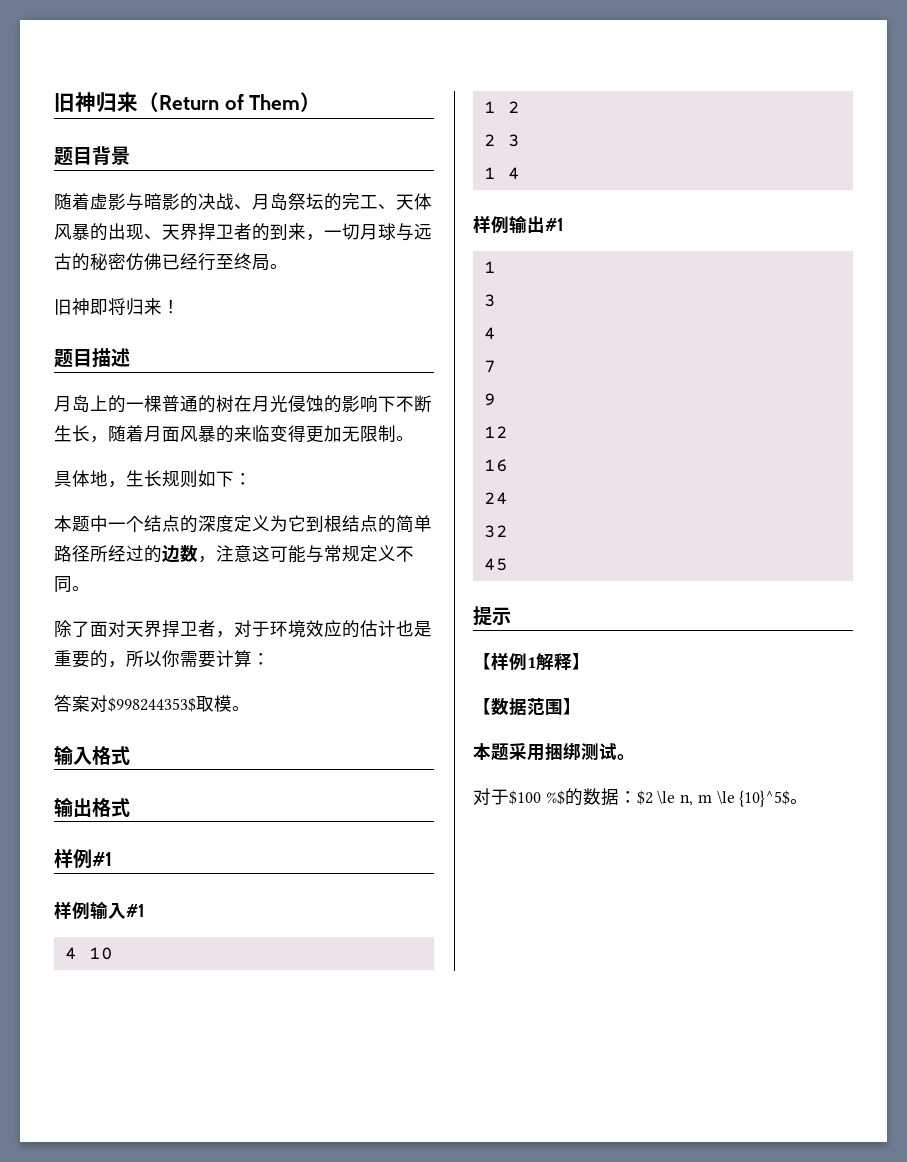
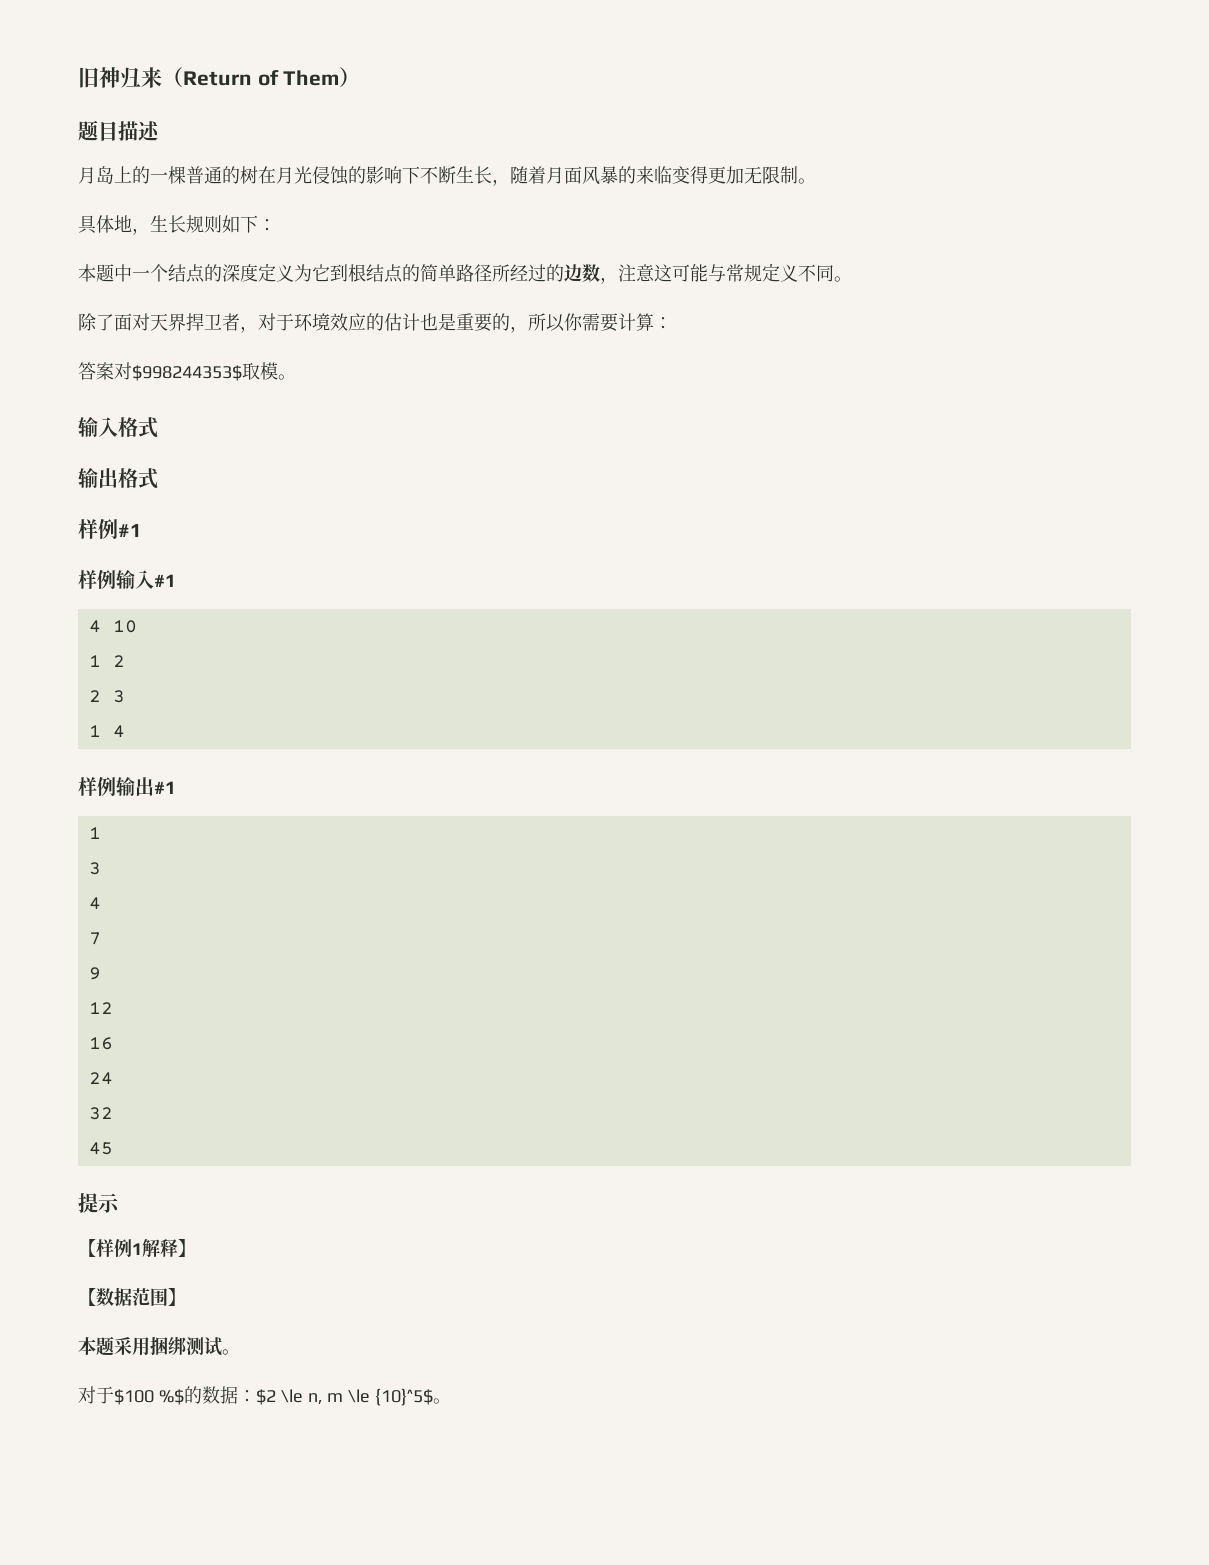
[54,146,130,166] [54,193,432,211] [54,223,432,241] [54,253,288,271] [54,298,180,315] // 题目背景 // 随着虚影与暗影的决战、月岛祭坛的完工、天体风暴的出现、天界捍卫者的到来，一切月球与远古的秘密仿佛已经行至终局。 // 旧神即将归来！ -> (361, 77) none

